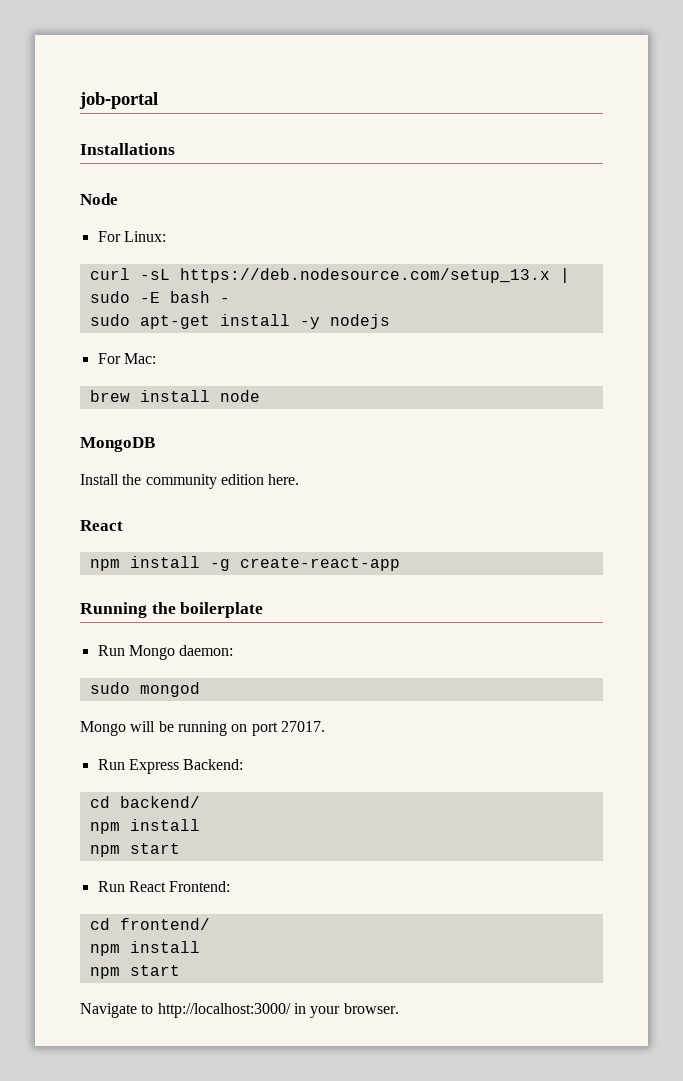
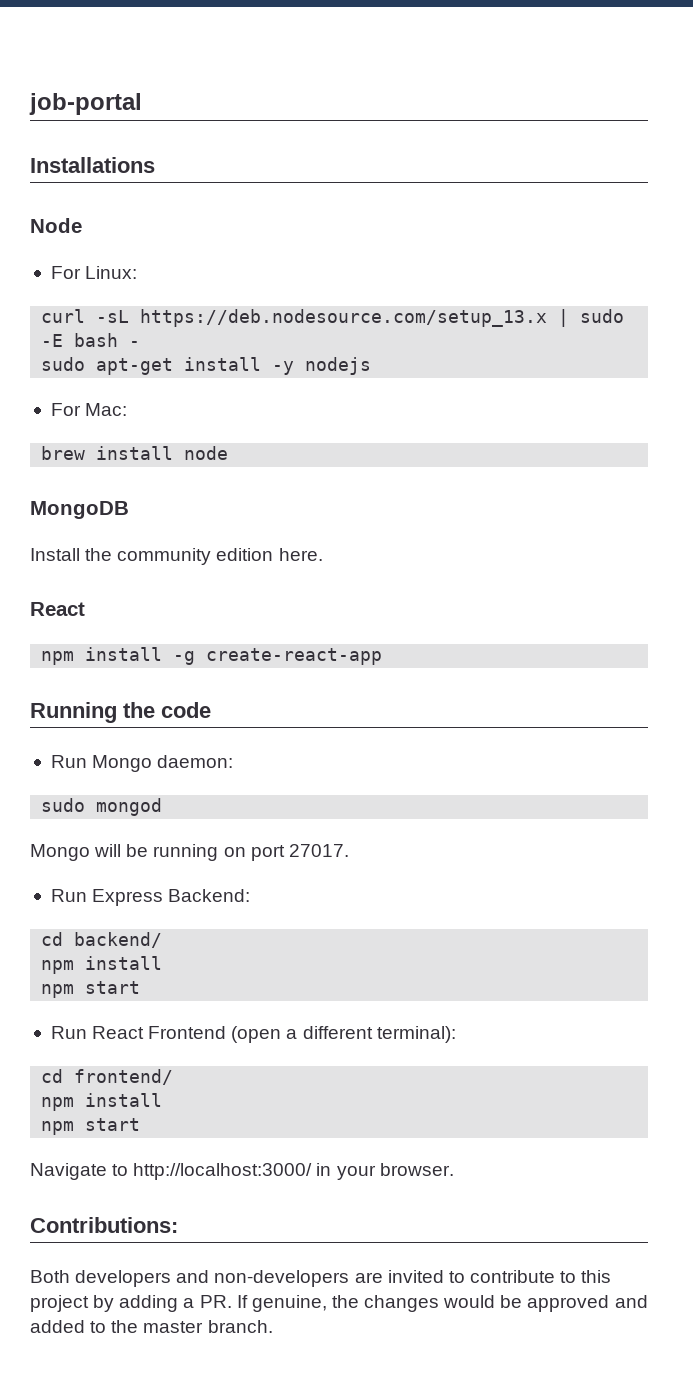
[180,602,264,618] boilerplate -> [161,702,211,718] code
[169,881,231,892] Frontend: -> [148,1026,456,1043] Frontend (open a different terminal):
(399, 1008) none -> [30,1217,178,1233] [30,1270,612,1287] [30,1295,648,1312] [30,1320,273,1333] // Contributions: // Both developers and non-developers are invited to contribute to this project by adding a PR. If genuine, the changes would be approved and added to the master branch.

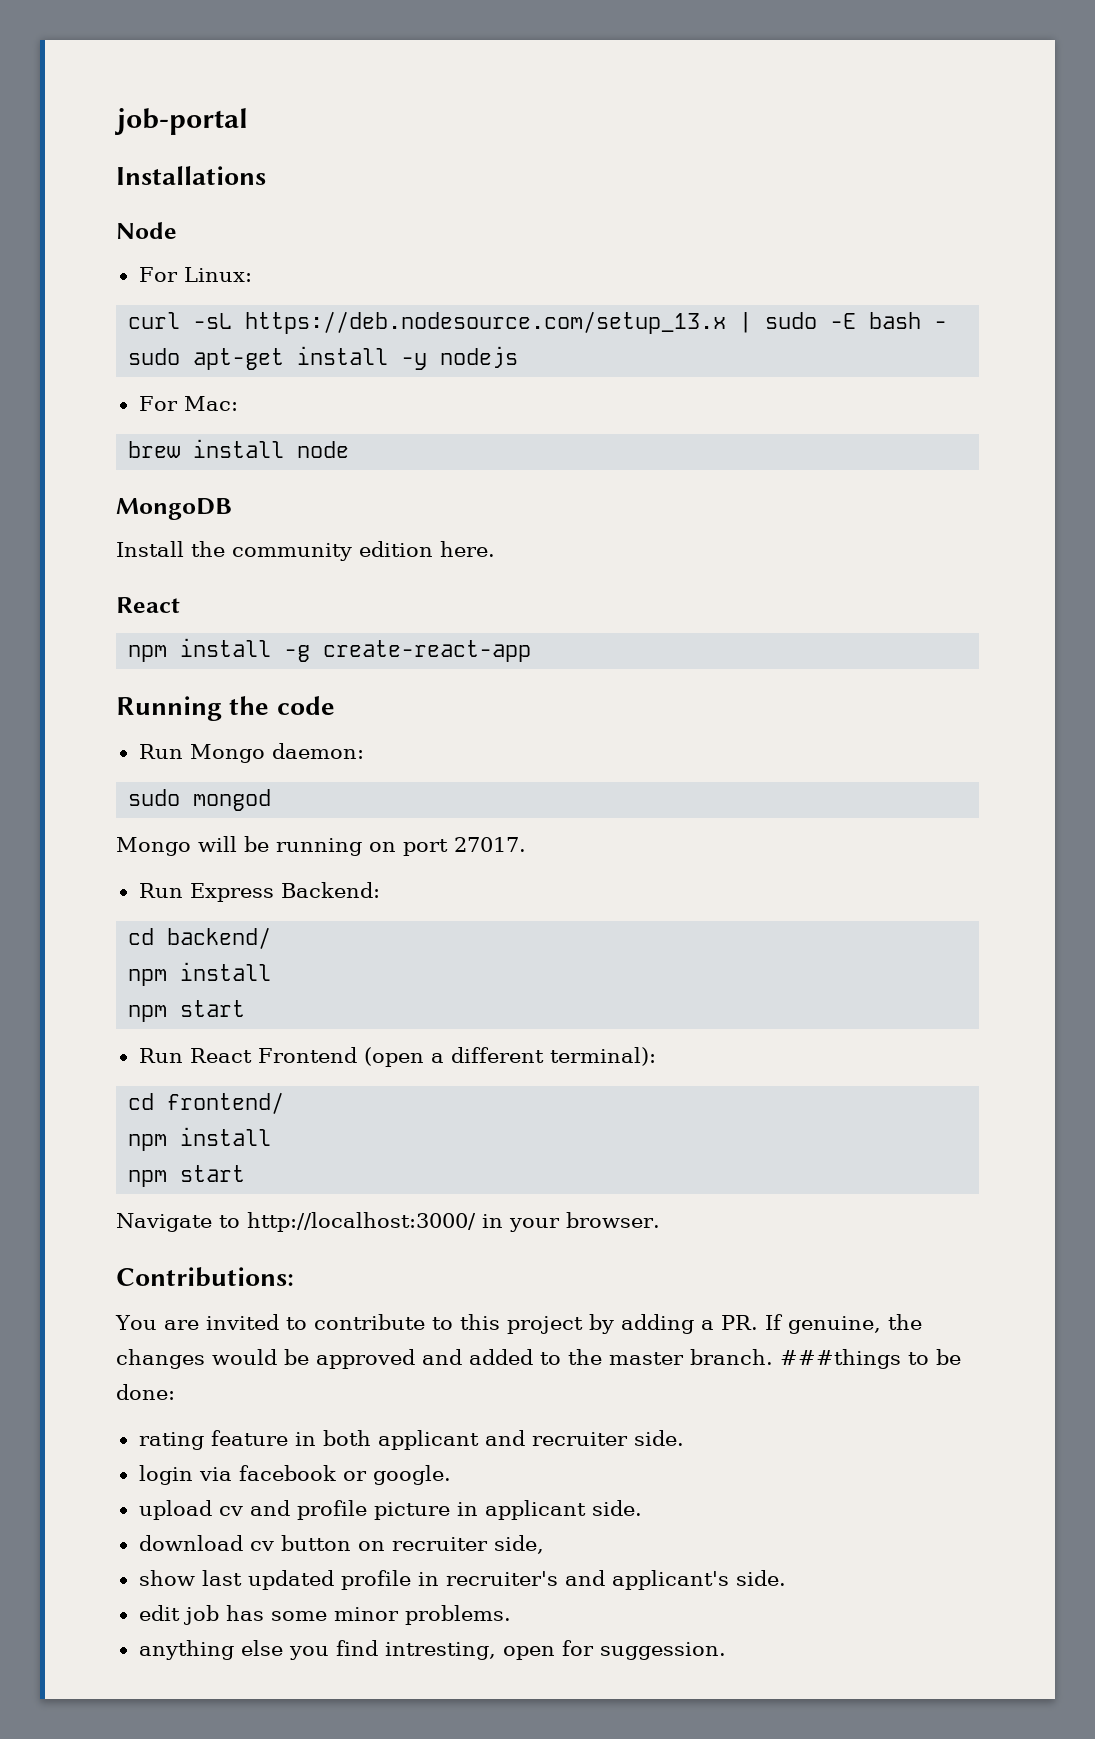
[30,1270,350,1287] Both developers and non-developers -> [115,1315,157,1330] You
(273, 1326) none -> [780,1349,961,1369] [116,1384,175,1400] [138,1430,684,1450] [138,1465,451,1485] [138,1500,642,1520] [138,1535,544,1554] [138,1570,786,1590] [138,1605,511,1625] [138,1640,726,1660] ###things to be done: // rating feature in both applicant and recruiter side. // login via facebook or google. // upload cv and profile picture in applicant side. // download cv button on recruiter side, // show last updated profile in recruiter's and applicant's side. // edit job has some minor problems. // anything else you find intresting, open for suggession.

